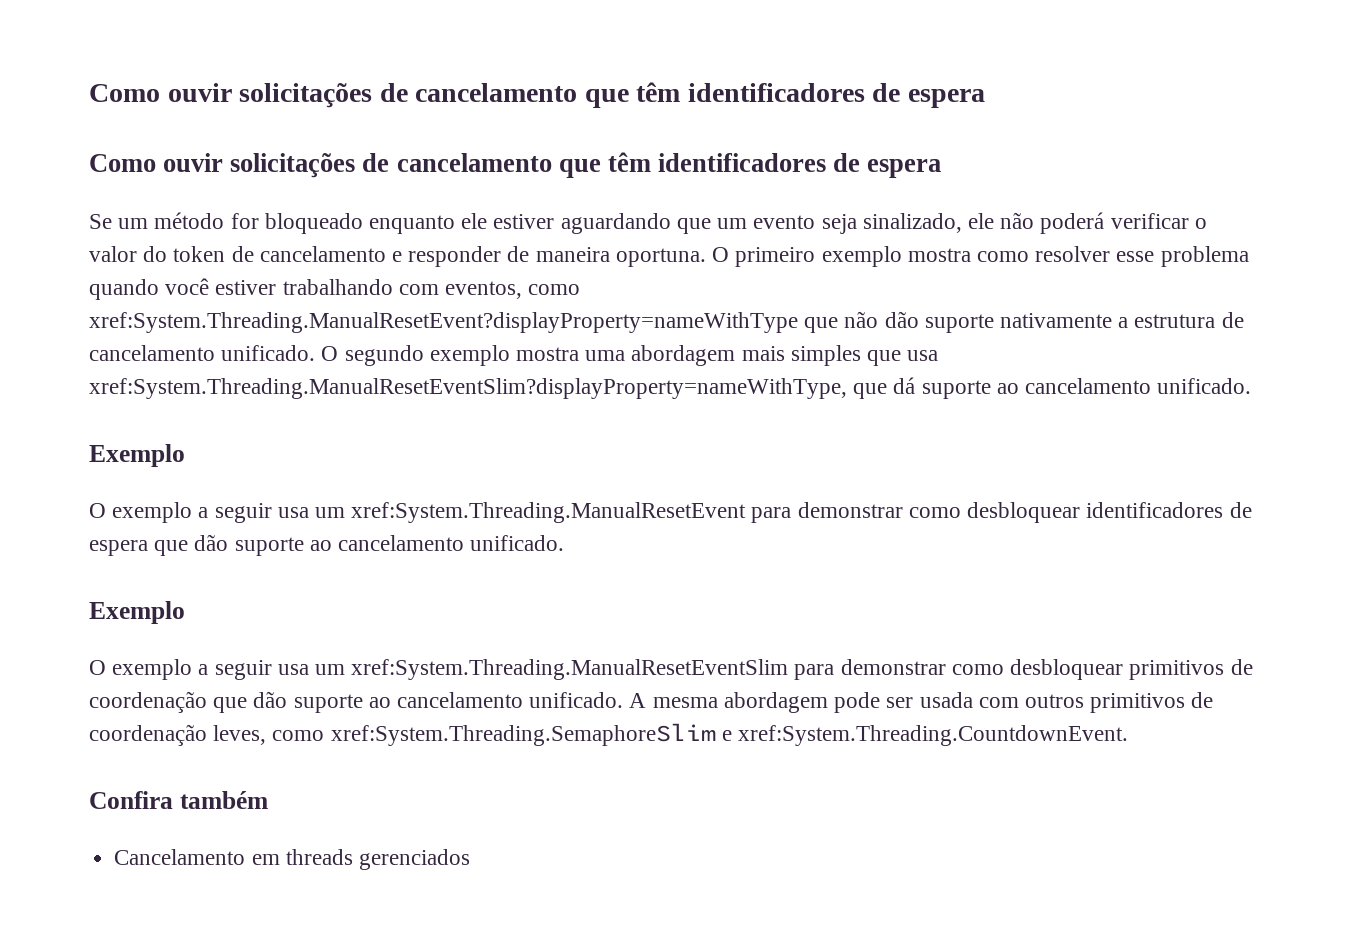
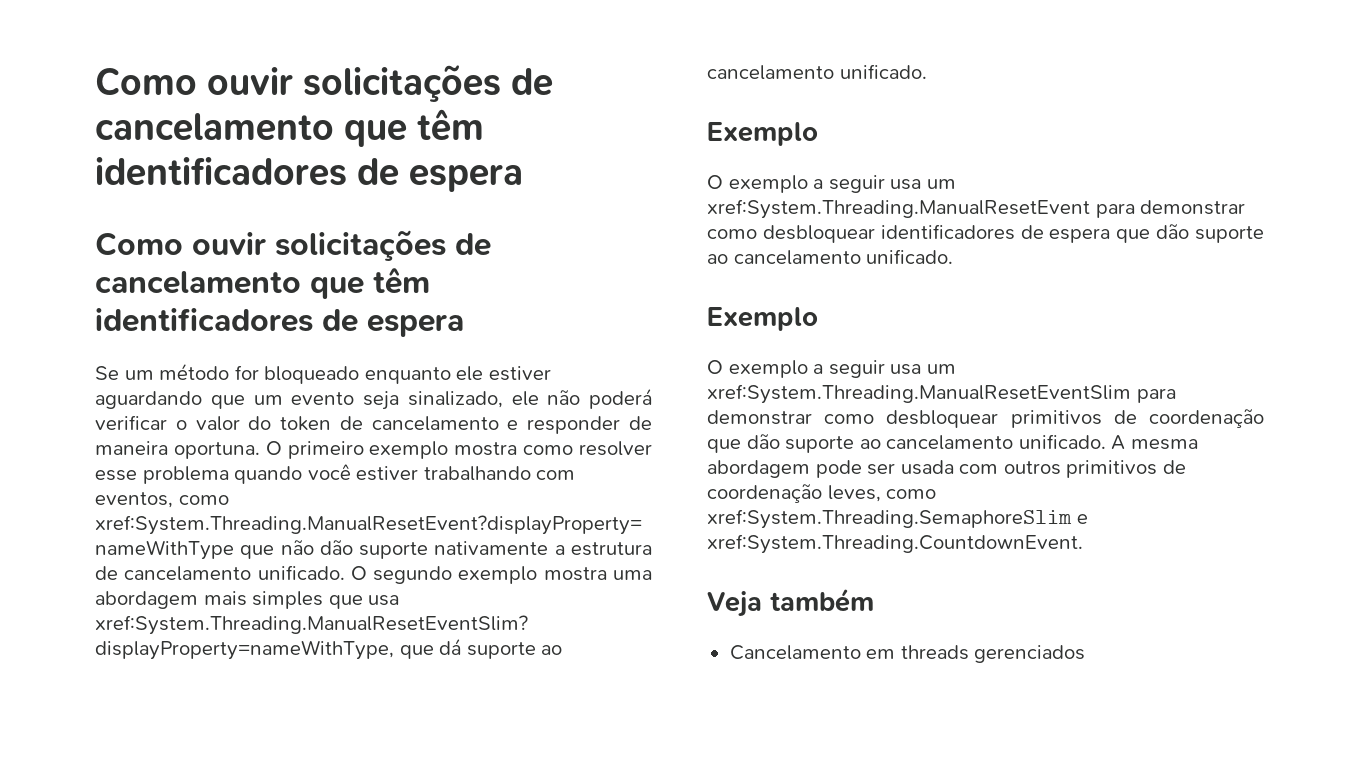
[89,791,173,809] Confira -> [707,591,762,617] Veja

